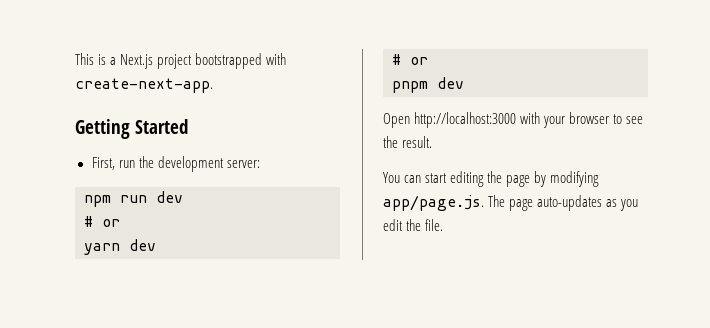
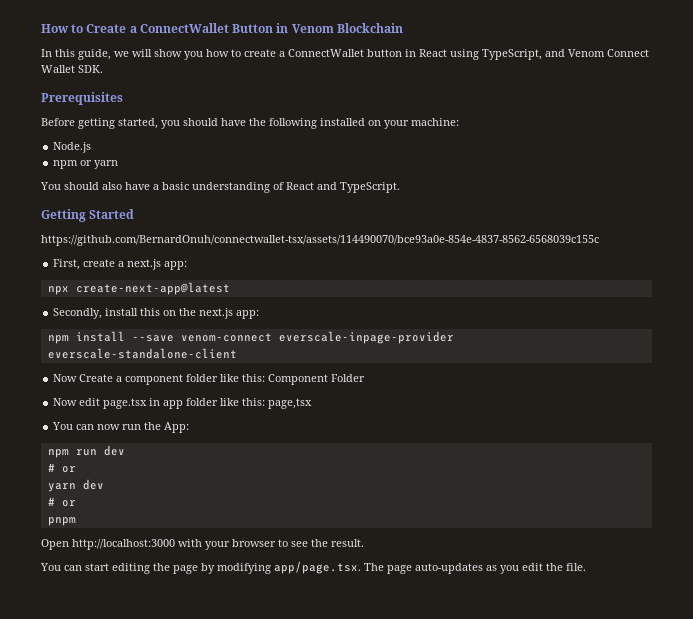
[75,53,287,69] [75,78,213,93] This is a Next.js project bootstrapped with create-next-app. -> [41,23,403,33] [41,49,649,60] [41,65,103,73] [41,92,123,105] [41,118,459,129] [53,142,92,153] [53,160,119,169] [40,182,400,193] How to Create a ConnectWallet Button in Venom Blockchain // In this guide, we will show you how to create a ConnectWallet button in React using TypeScript, and Venom Connect Wallet SDK. // Prerequisites // Before getting started, you should have the following installed on your machine: // Node.js // npm or yarn // You should also have a basic understanding of React and TypeScript.
(189, 126) none -> [41,235,599,246] // https://github.com/BernardOnuh/connectwallet-tsx/assets/114490070/bce93a0e-854e-4837-8562-6568039c155c
[118,156,260,172] run the development server: -> [83,259,188,270] [47,282,230,295] [53,308,260,319] [47,331,454,344] [47,348,237,359] [53,374,366,385] [53,398,313,409] [52,422,190,433] create a next.js app: // npx create-next-app@latest // Secondly, install this on the next.js app: // npm install --save venom-connect everscale-inpage-provider everscale-standalone-client // Now Create a component folder like this: Component Folder // Now edit page.tsx in app folder like this: page,tsx // You can now run the App:
[437,77,464,89] dev -> (76, 521) none
[383,195,484,211] app/page.js. -> [274,561,361,574] app/page.tsx.

